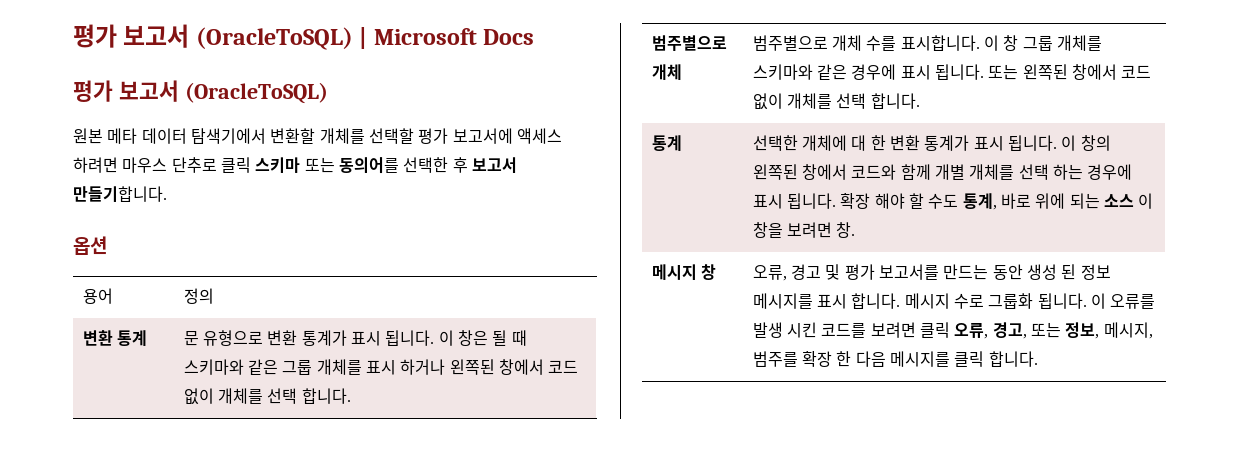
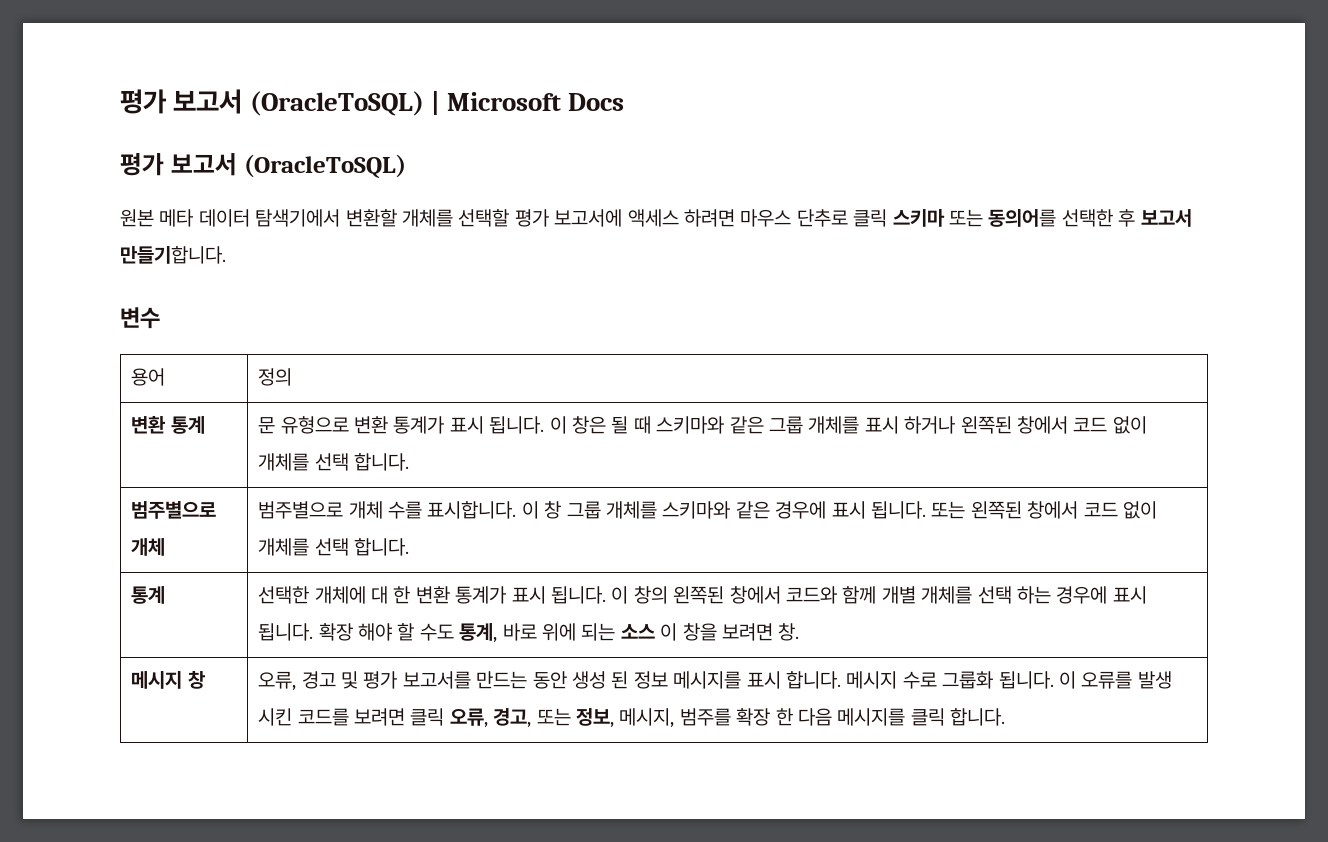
[73,236,107,255] 옵션 -> [120,307,160,329] 변수

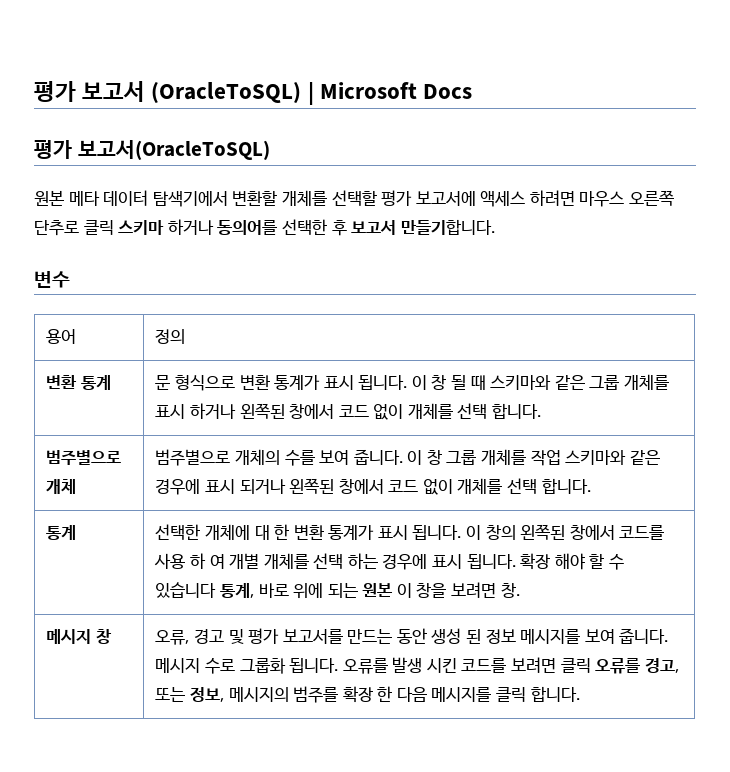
[170,153,406,178] 보고서 (OracleToSQL) -> [77,140,270,160] 보고서(OracleToSQL)
(792, 218) none -> [629,190,675,206] 오른쪽
[948,209,983,227] 또는 -> [167,219,214,235] 하거나
[280,416,607,434] 유형으로 변환 통계가 표시 됩니다. 이 창은 -> [174,375,447,391] 형식으로 변환 통계가 표시 됩니다. 이 창
[348,501,517,519] 개체 수를 표시합니다. -> [234,449,403,466] 개체의 수를 보여 줍니다.
(658, 510) none -> [530,450,561,466] 작업
[871,501,966,519] 됩니다. 또는 -> [239,479,286,494] 되거나
[786,586,877,604] 코드와 함께 -> [619,525,665,540] [154,553,225,569] 코드를 사용 하 여
[419,623,454,641] 수도 -> [609,554,625,570] [155,582,217,598] 수 있습니다
[620,624,655,639] 소스 -> [362,583,394,597] 원본
[746,671,842,689] 표시 합니다. -> [584,628,669,644] 보여 줍니다.
[1059,671,1077,689] 이 -> (339, 665) none
[449,708,488,728] 오류, -> [595,658,641,674] 오류를
[619,708,675,728] 메시지, -> [228,687,289,702] 메시지의

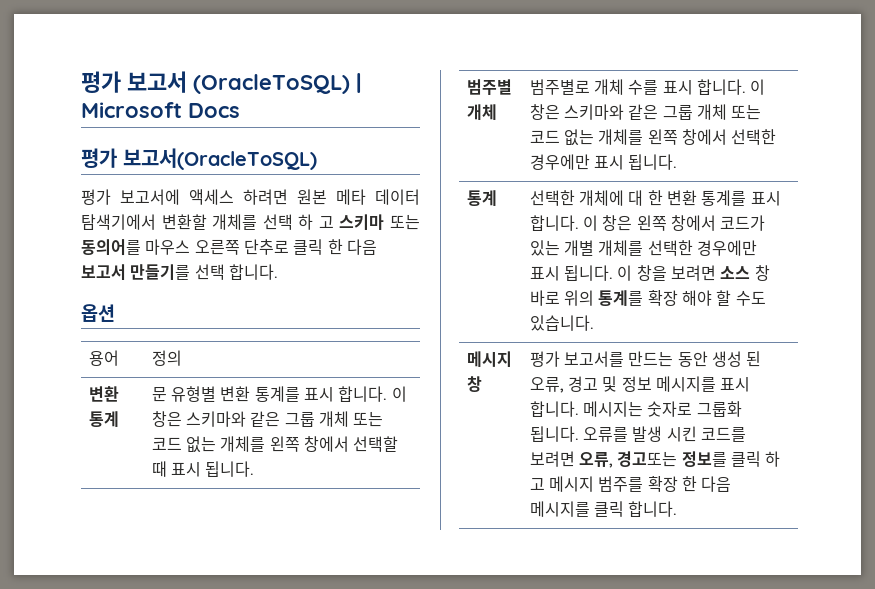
(270, 150) none -> [81,189,288,205] 평가 보고서에 액세스 하려면
[331,190,675,207] [34,219,495,236] [34,271,70,288] 선택할 평가 보고서에 액세스 하려면 마우스 오른쪽 단추로 클릭 스키마 하거나 동의어를 선택한 후 보고서 만들기합니다. // 변수 -> [262,214,420,230] [81,239,377,256] [81,264,278,280] [81,304,115,322] 선택 하 고 스키마 또는 동의어를 마우스 오른쪽 단추로 클릭 한 다음 보고서 만들기를 선택 합니다. // 옵션
[174,374,670,391] [155,403,542,420] [46,450,122,465] [46,479,77,494] [155,449,660,466] [155,478,591,495] 형식으로 변환 통계가 표시 됩니다. 이 창 될 때 스키마와 같은 그룹 개체를 표시 하거나 왼쪽된 창에서 코드 없이 개체를 선택 합니다. // 범주별으로 개체 | 범주별으로 개체의 수를 보여 줍니다. 이 창 그룹 개체를 작업 스키마와 같은 경우에 표시 되거나 왼쪽된 창에서 코드 없이 개체를 선택 합니다. -> [171,386,407,402] [151,411,384,427] [151,436,399,453] [151,461,255,477] [466,79,512,95] [466,104,497,120] [529,79,766,95] [529,104,762,120] [529,129,777,146] [529,154,678,170] 유형별 변환 통계를 표시 합니다. 이 창은 스키마와 같은 그룹 개체 또는 코드 없는 개체를 왼쪽 창에서 선택할 때 표시 됩니다. // 범주별 개체 | 범주별로 개체 수를 표시 합니다. 이 창은 스키마와 같은 그룹 개체 또는 코드 없는 개체를 왼쪽 창에서 선택한 경우에만 표시 됩니다.
[328,524,665,540] [154,553,625,570] [155,582,520,599] 통계가 표시 됩니다. 이 창의 왼쪽된 창에서 코드를 사용 하 여 개별 개체를 선택 하는 경우에 표시 됩니다. 확장 해야 할 수 있습니다 통계, 바로 위에 되는 원본 이 창을 보려면 창. -> [701,190,781,206] [529,215,766,231] [529,240,758,256] [529,265,770,281] [529,290,766,306] [529,315,594,331] 통계를 표시 합니다. 이 창은 왼쪽 창에서 코드가 있는 개별 개체를 선택한 경우에만 표시 됩니다. 이 창을 보려면 소스 창 바로 위의 통계를 확장 해야 할 수도 있습니다.
[155,629,244,645] 오류, 경고 및 -> (482, 384) none
[485,628,669,644] [155,658,235,674] 정보 메시지를 보여 줍니다. 메시지 수로 -> [529,376,751,393] [529,401,693,417] 오류, 경고 및 정보 메시지를 표시 합니다. 메시지는 숫자로
[560,658,679,674] [155,687,289,702] 클릭 오류를 경고, 또는 정보, 메시지의 -> [579,451,781,468] [529,476,595,492] 오류, 경고또는 정보를 클릭 하 고 메시지

